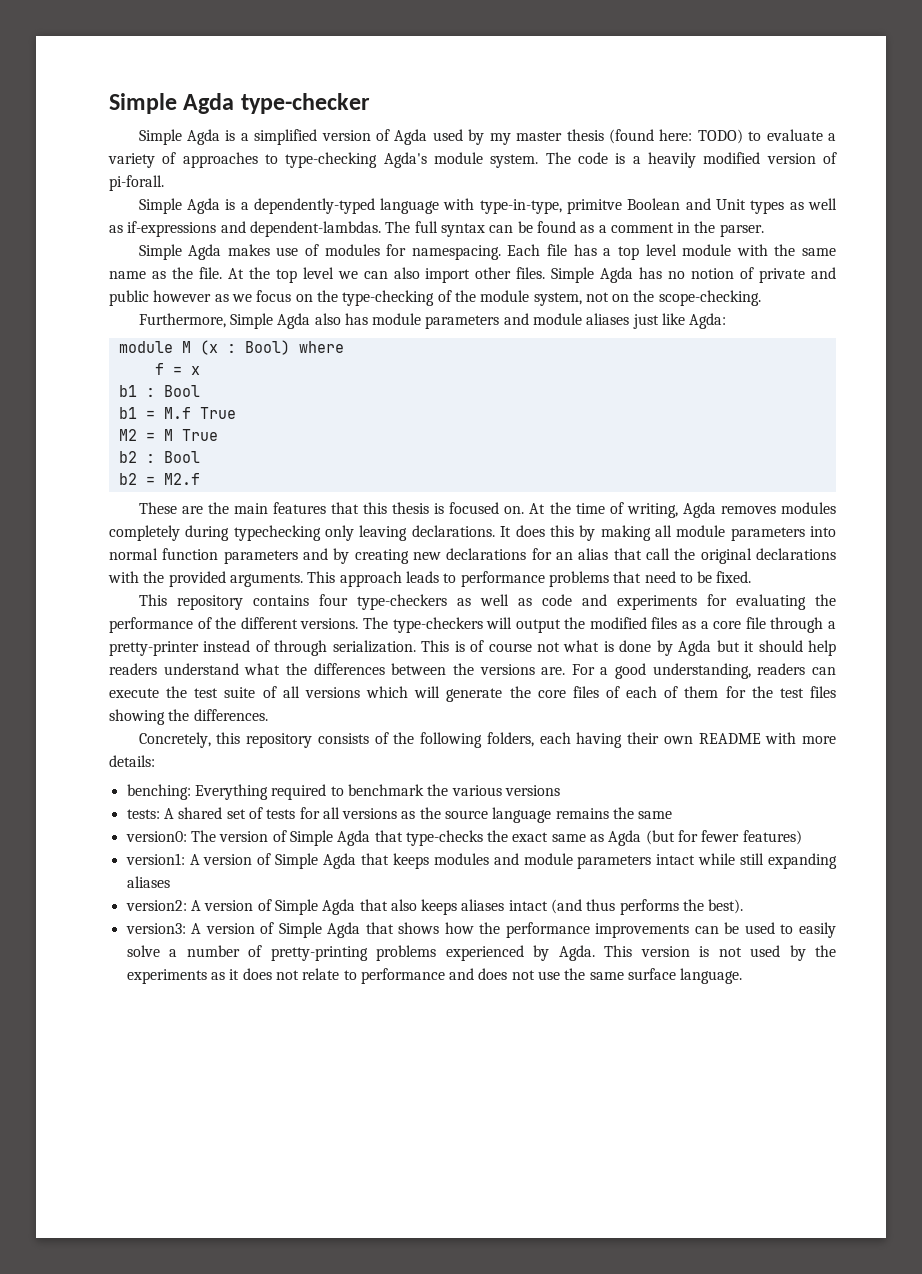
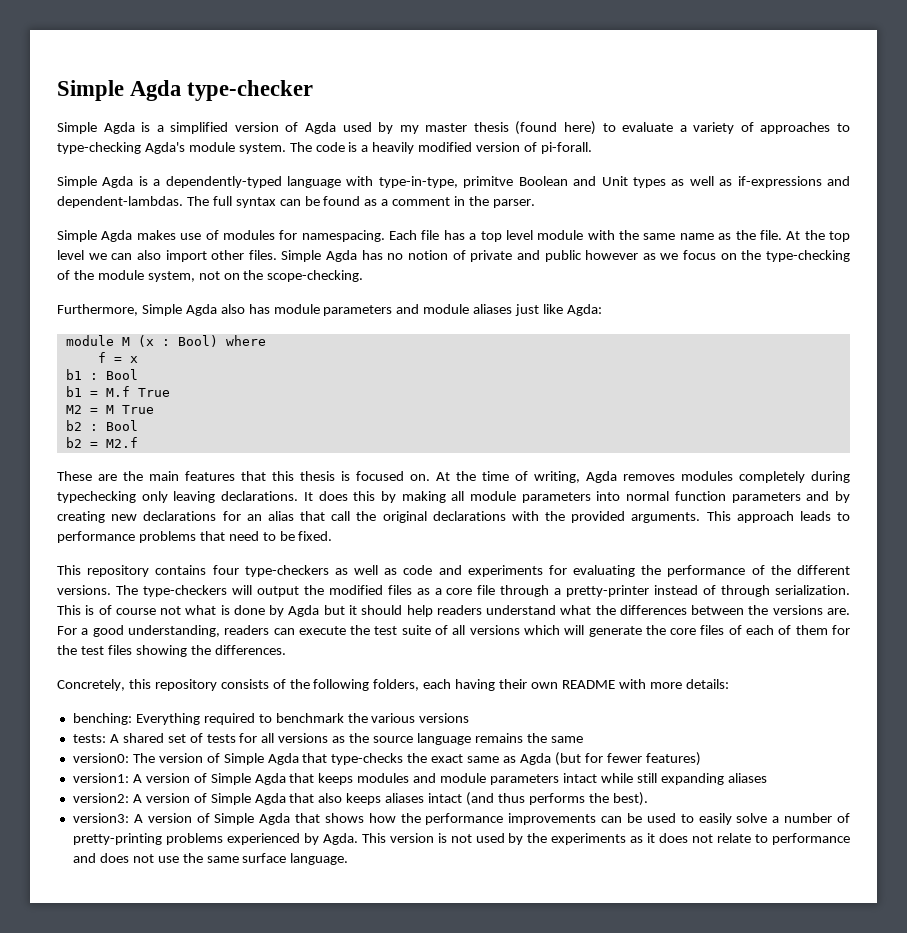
[659,129,743,144] here: TODO) -> [563,121,596,135] here)

